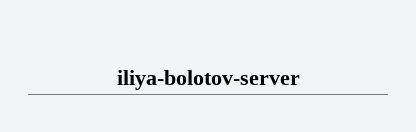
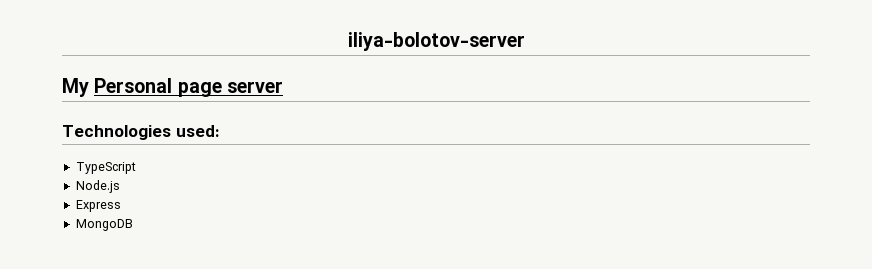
(300, 80) none -> [62,78,283,97] [62,125,220,140] [75,162,136,174] [75,180,120,193] [75,200,121,212] [75,219,133,231] // My Personal page server // Technologies used: // TypeScript // Node.js // Express // MongoDB

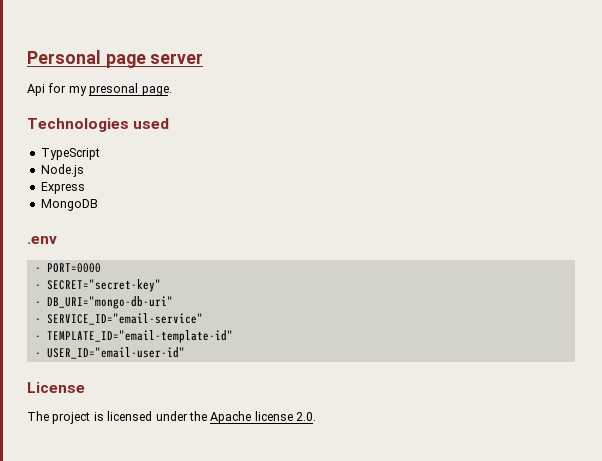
[347,32,525,51] [62,78,89,97] iliya-bolotov-server // My -> (27, 57) none
(283, 87) none -> [27,83,172,96] // Api for my presonal page.
[175,125,220,137] used: -> [133,118,170,129] used
(133, 225) none -> [27,236,57,244] [34,263,101,273] [34,279,161,292] [34,296,173,309] [34,313,203,325] [34,330,233,343] [34,347,185,359] [27,382,85,393] [27,411,316,424] // .env // - PORT=0000 // - SECRET="secret-key" // - DB_URI="mongo-db-uri" // - SERVICE_ID="email-service" // - TEMPLATE_ID="email-template-id" // - USER_ID="email-user-id" // License // The project is licensed under the Apache license 2.0.

